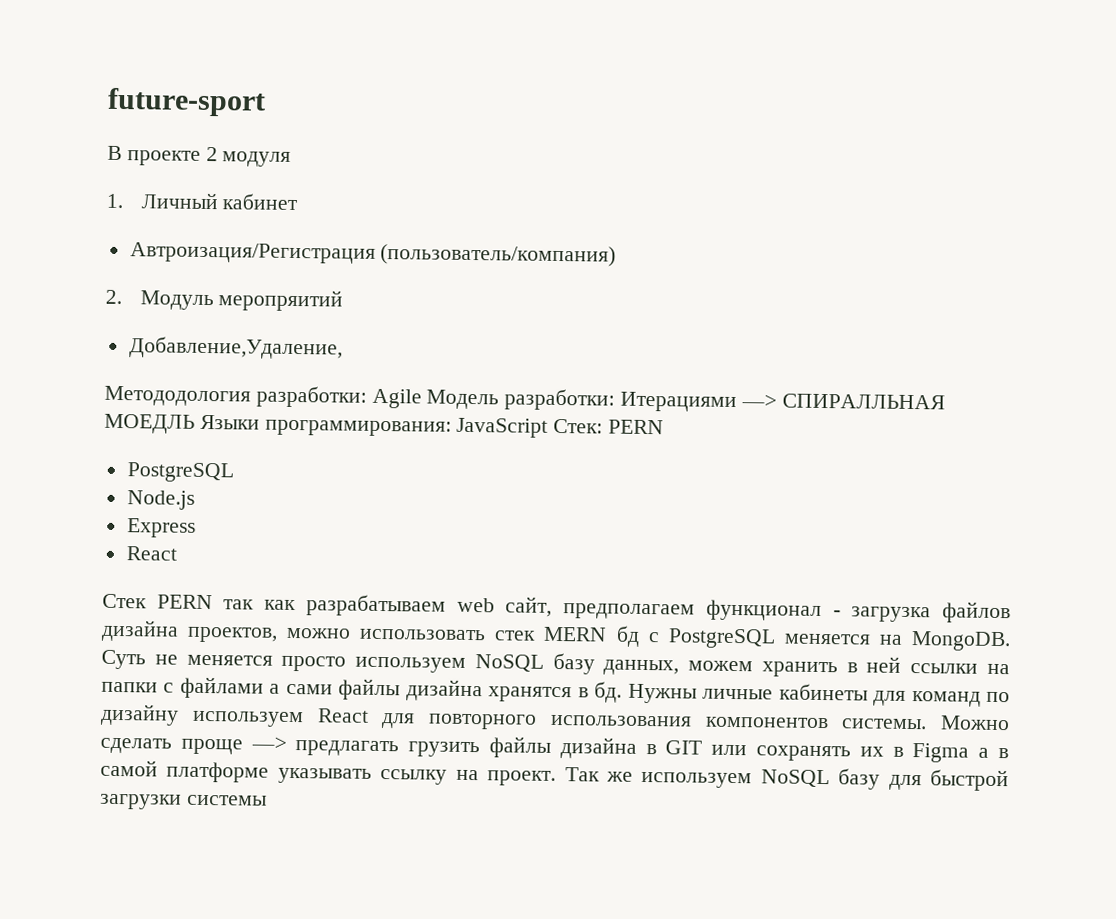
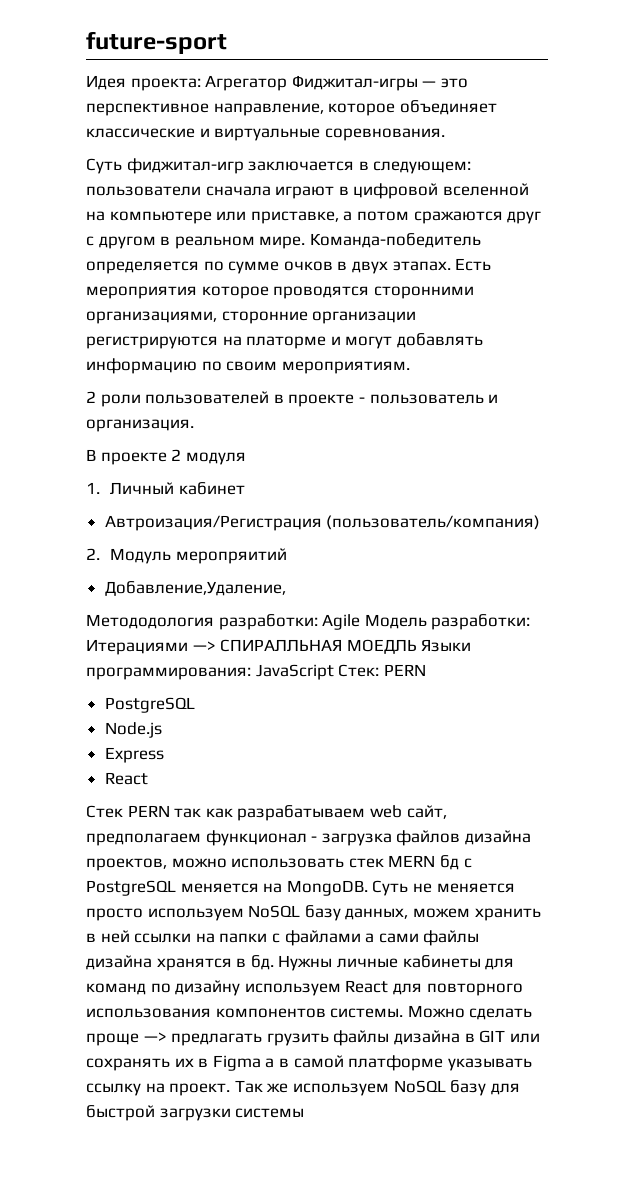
(266, 102) none -> [86,75,468,91] [86,100,497,116] [86,128,445,141] [86,158,472,174] [86,183,529,199] [86,211,542,224] [86,233,481,249] [86,258,492,274] [86,286,474,299] [86,311,417,324] [86,333,483,349] [86,358,410,374] [86,391,499,407] [86,419,194,432] // Идея проекта: Агрегатор Фиджитал-игры — это перспективное направление, которое объединяет классические и виртуальные соревнования. // Суть фиджитал-игр заключается в следующем: пользователи сначала играют в цифровой вселенной на компьютере или приставке, а потом сражаются друг с другом в реальном мире. Команда-победитель определяется по сумме очков в двух этапах. Есть мероприятия которое проводятся сторонними организациями, сторонние организации регистрируются на платорме и могут добавлять информацию по своим мероприятиям. // 2 роли пользователей в проекте - пользователь и организация.

